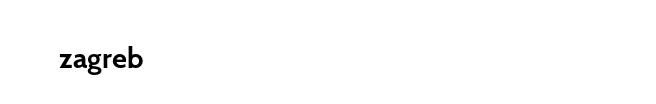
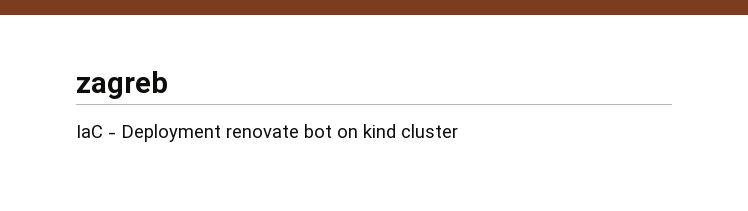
(144, 60) none -> [76,124,458,142] // IaC - Deployment renovate bot on kind cluster

